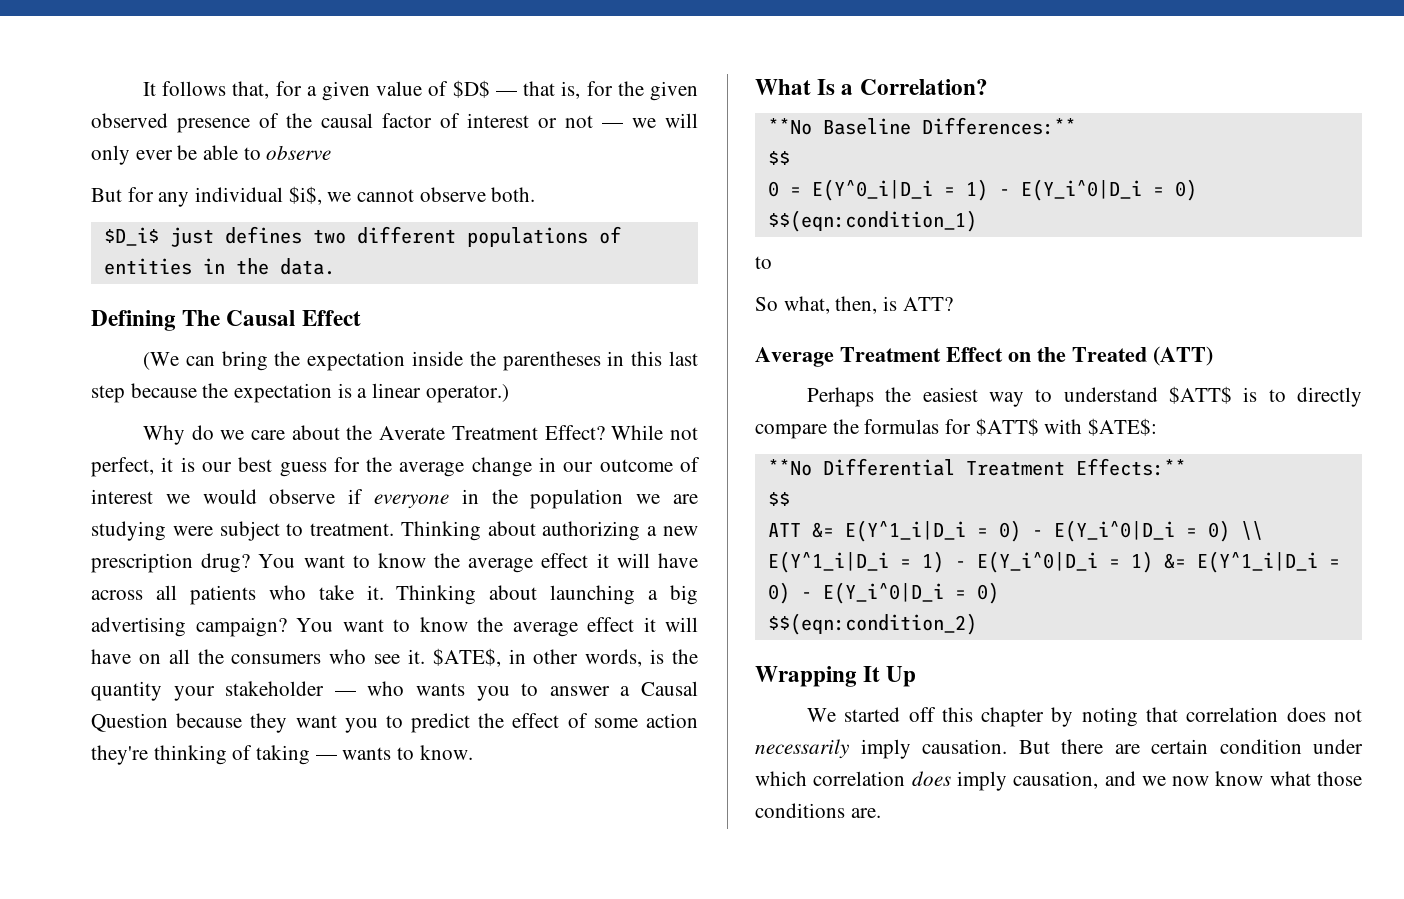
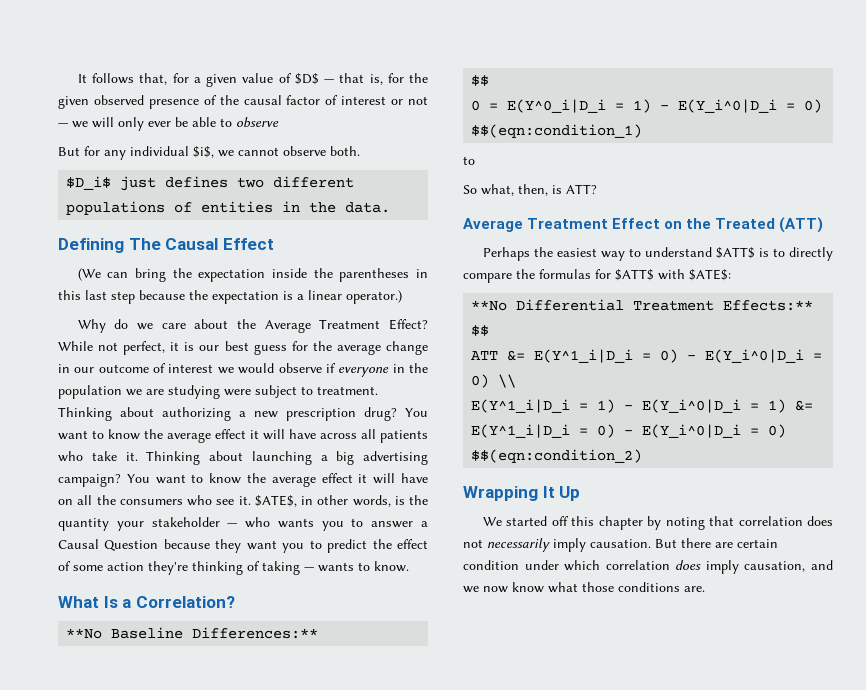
[379,426,446,440] Averate -> [264,320,311,333] Average

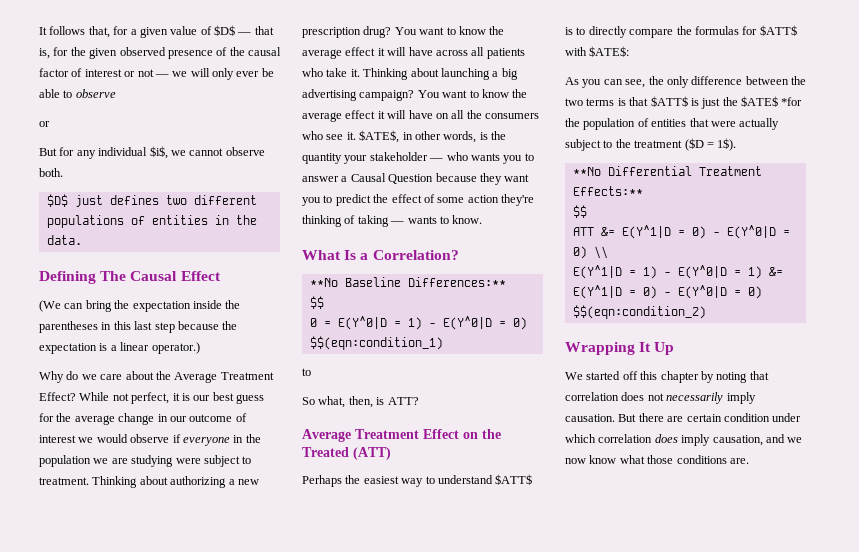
(279, 122) none -> [39,121,50,127] // or
[66,176,112,190] $D_i$ -> [46,194,68,207] $D$
[507,99,778,113] E(Y^0_i|D_i = 1) - E(Y_i^0|D_i -> [337,316,492,330] E(Y^0|D = 1) - E(Y^0|D
(731, 275) none -> [565,76,806,88] [565,96,803,109] [565,118,780,130] [565,138,737,151] // As you can see, the only difference between the two terms is that $ATT$ is just the $ATE$ *for the population of entities that were actually subject to the treatment ($D = 1$).
[534,349,805,363] E(Y^1_i|D_i = 0) - E(Y_i^0|D_i -> [621,225,776,239] E(Y^1|D = 0) - E(Y^0|D
[471,399,742,413] E(Y^1_i|D_i = 1) - E(Y_i^0|D_i -> [572,265,727,279] E(Y^1|D = 1) - E(Y^0|D
[471,424,742,438] E(Y^1_i|D_i = 0) - E(Y_i^0|D_i -> [572,285,727,299] E(Y^1|D = 0) - E(Y^0|D

